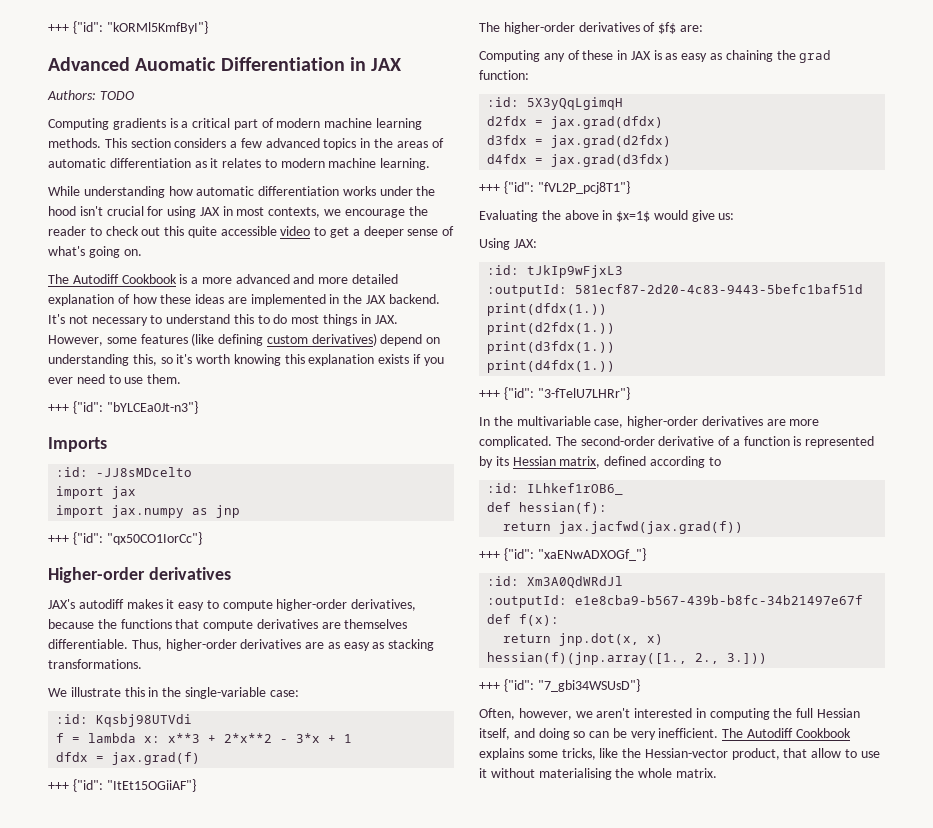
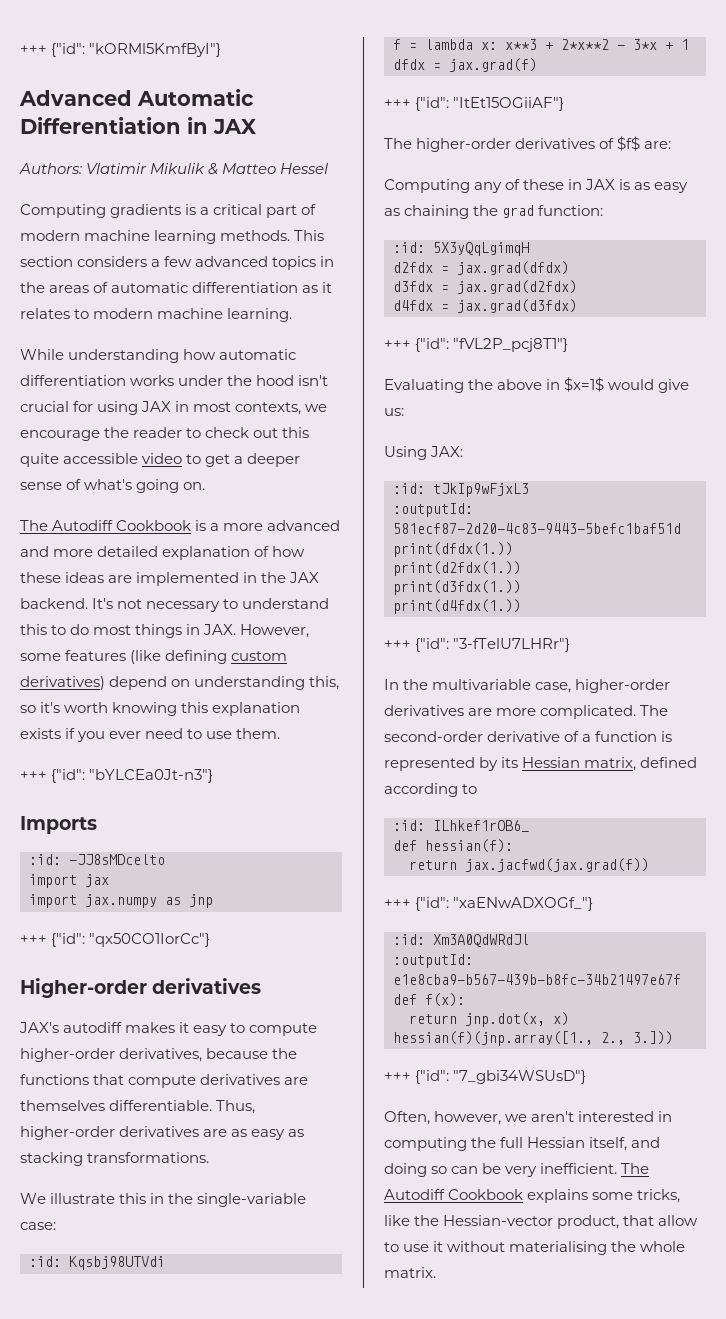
[135,57,217,71] Auomatic -> [137,89,254,106] Automatic
[99,91,134,100] TODO -> [86,163,329,175] Vlatimir Mikulik & Matteo Hessel

